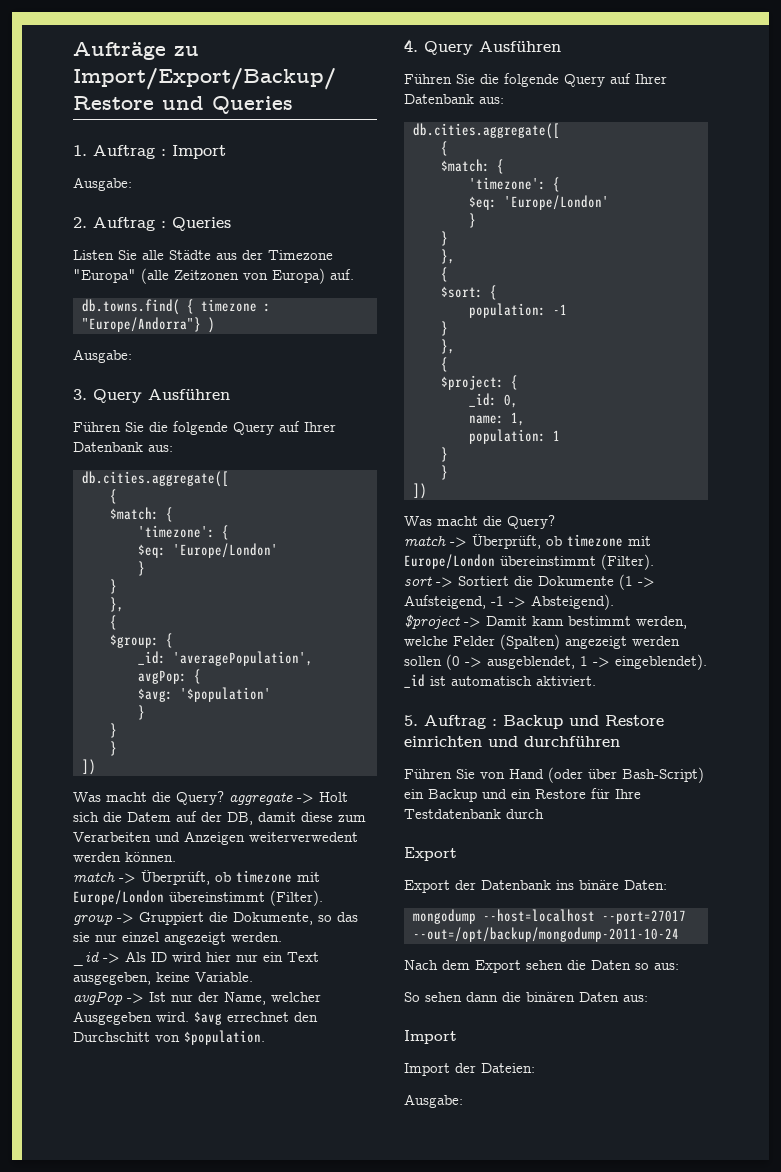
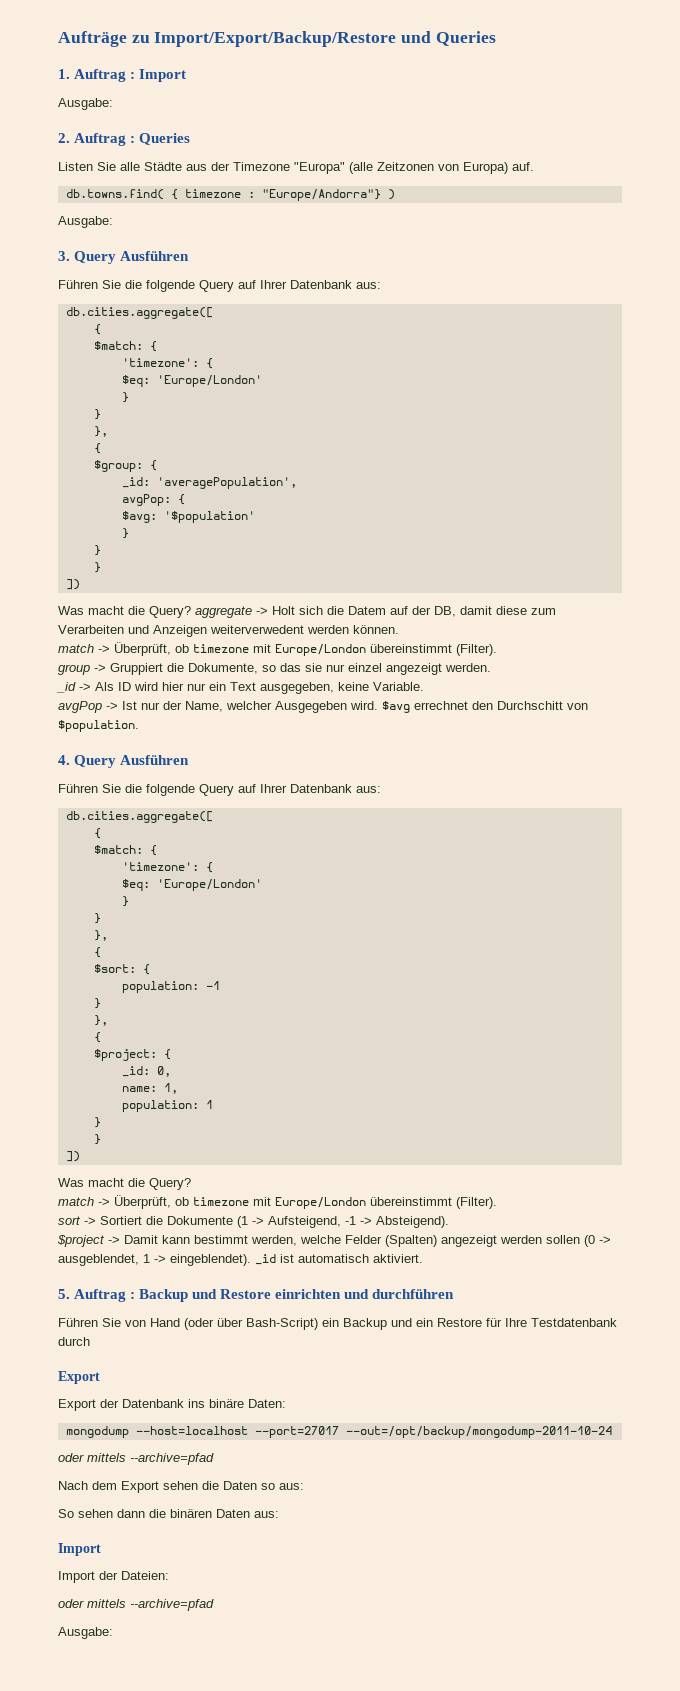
(679, 934) none -> [58,1453,214,1465] // oder mittels --archive=pfad
(535, 1068) none -> [58,1599,214,1611] // oder mittels --archive=pfad

